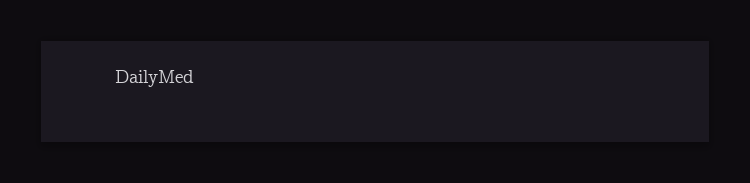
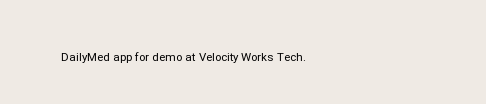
(194, 78) none -> [113,52,306,63] app for demo at Velocity Works Tech.

